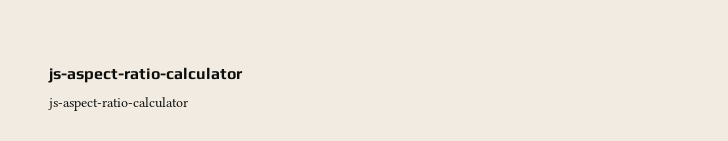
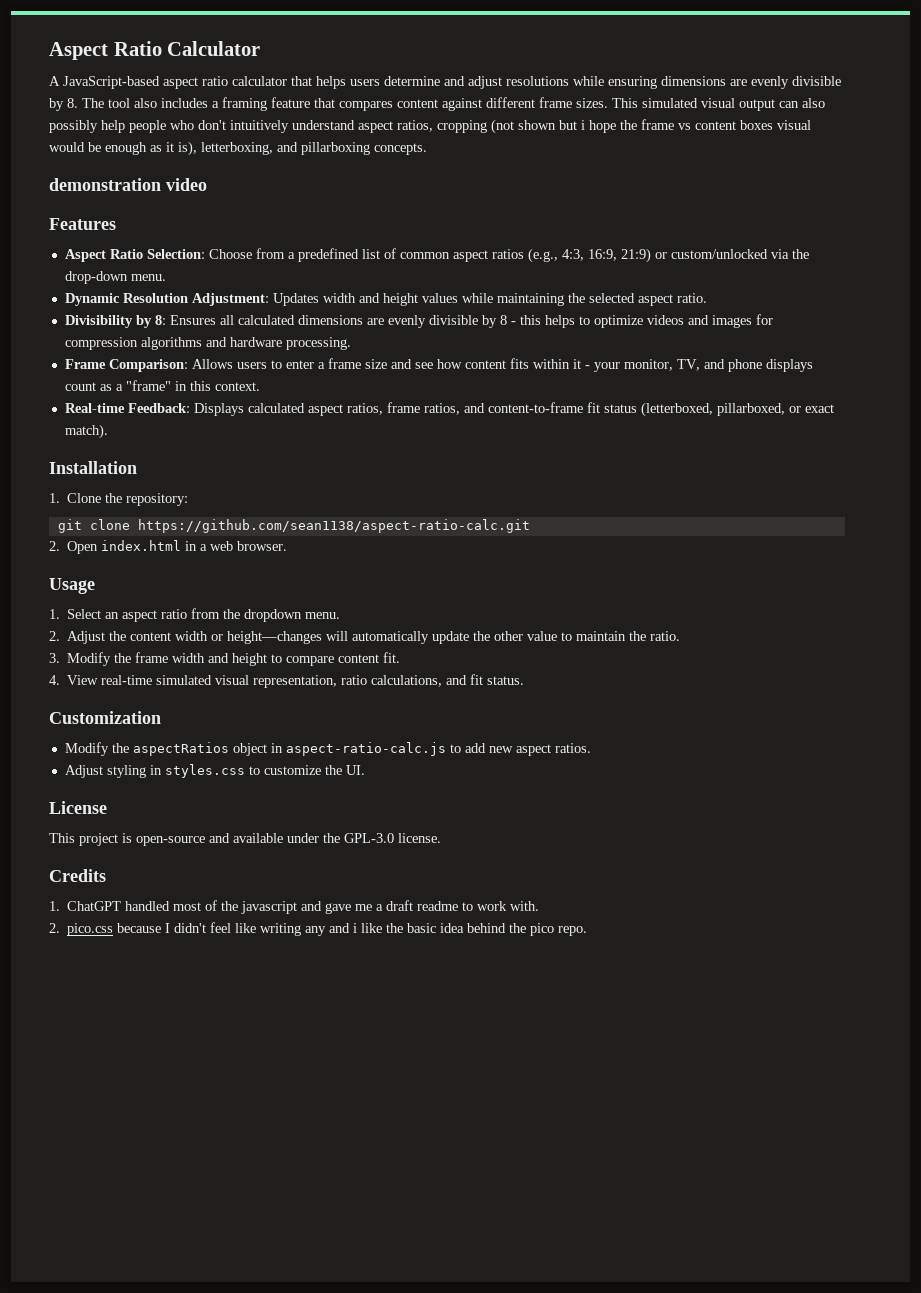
[48,67,243,83] [48,97,188,111] js-aspect-ratio-calculator // js-aspect-ratio-calculator -> [49,41,261,60] [49,76,841,89] [49,97,825,111] [49,119,811,134] [49,141,427,156] [49,178,207,191] [49,218,116,230] [64,248,809,263] [64,271,166,284] [64,293,707,306] [64,314,773,328] [64,337,351,350] [64,358,813,372] [64,380,260,391] [64,402,834,417] [64,424,108,439] [49,461,137,474] [49,493,189,506] [57,519,530,533] [49,540,288,554] [49,578,95,594] [49,608,341,622] [49,631,681,644] [49,652,401,666] [49,674,525,688] [49,711,161,724] [64,742,591,756] [64,764,365,778] [49,801,107,814] [49,833,441,846] [49,869,106,882] [49,900,540,914] [49,922,588,936] Aspect Ratio Calculator // A JavaScript-based aspect ratio calculator that helps users determine and adjust resolutions while ensuring dimensions are evenly divisible by 8. The tool also includes a framing feature that compares content against different frame sizes. This simulated visual output can also possibly help people who don't intuitively understand aspect ratios, cropping (not shown but i hope the frame vs content boxes visual would be enough as it is), letterboxing, and pillarboxing concepts. // demonstration video // Features // Aspect Ratio Selection: Choose from a predefined list of common aspect ratios (e.g., 4:3, 16:9, 21:9) or custom/unlocked via the drop-down menu. // Dynamic Resolution Adjustment: Updates width and height values while maintaining the selected aspect ratio. // Divisibility by 8: Ensures all calculated dimensions are evenly divisible by 8 - this helps to optimize videos and images for compression algorithms and hardware processing. // Frame Comparison: Allows users to enter a frame size and see how content fits within it - your monitor, TV, and phone displays count as a "frame" in this context. // Real-time Feedback: Displays calculated aspect ratios, frame ratios, and content-to-frame fit status (letterboxed, pillarboxed, or exact match). // Installation // 1. Clone the repository: // git clone https://github.com/sean1138/aspect-ratio-calc.git // 2. Open index.html in a web browser. // Usage // 1. Select an aspect ratio from the dropdown menu. // 2. Adjust the content width or height—changes will automatically update the other value to maintain the ratio. // 3. Modify the frame width and height to compare content fit. // 4. View real-time simulated visual representation, ratio calculations, and fit status. // Customization // Modify the aspectRatios object in aspect-ratio-calc.js to add new aspect ratios. // Adjust styling in styles.css to customize the UI. // License // This project is open-source and available under the GPL-3.0 license. // Credits // 1. ChatGPT handled most of the javascript and gave me a draft readme to work with. // 2. pico.css because I didn't feel like writing any and i like the basic idea behind the pico repo.

